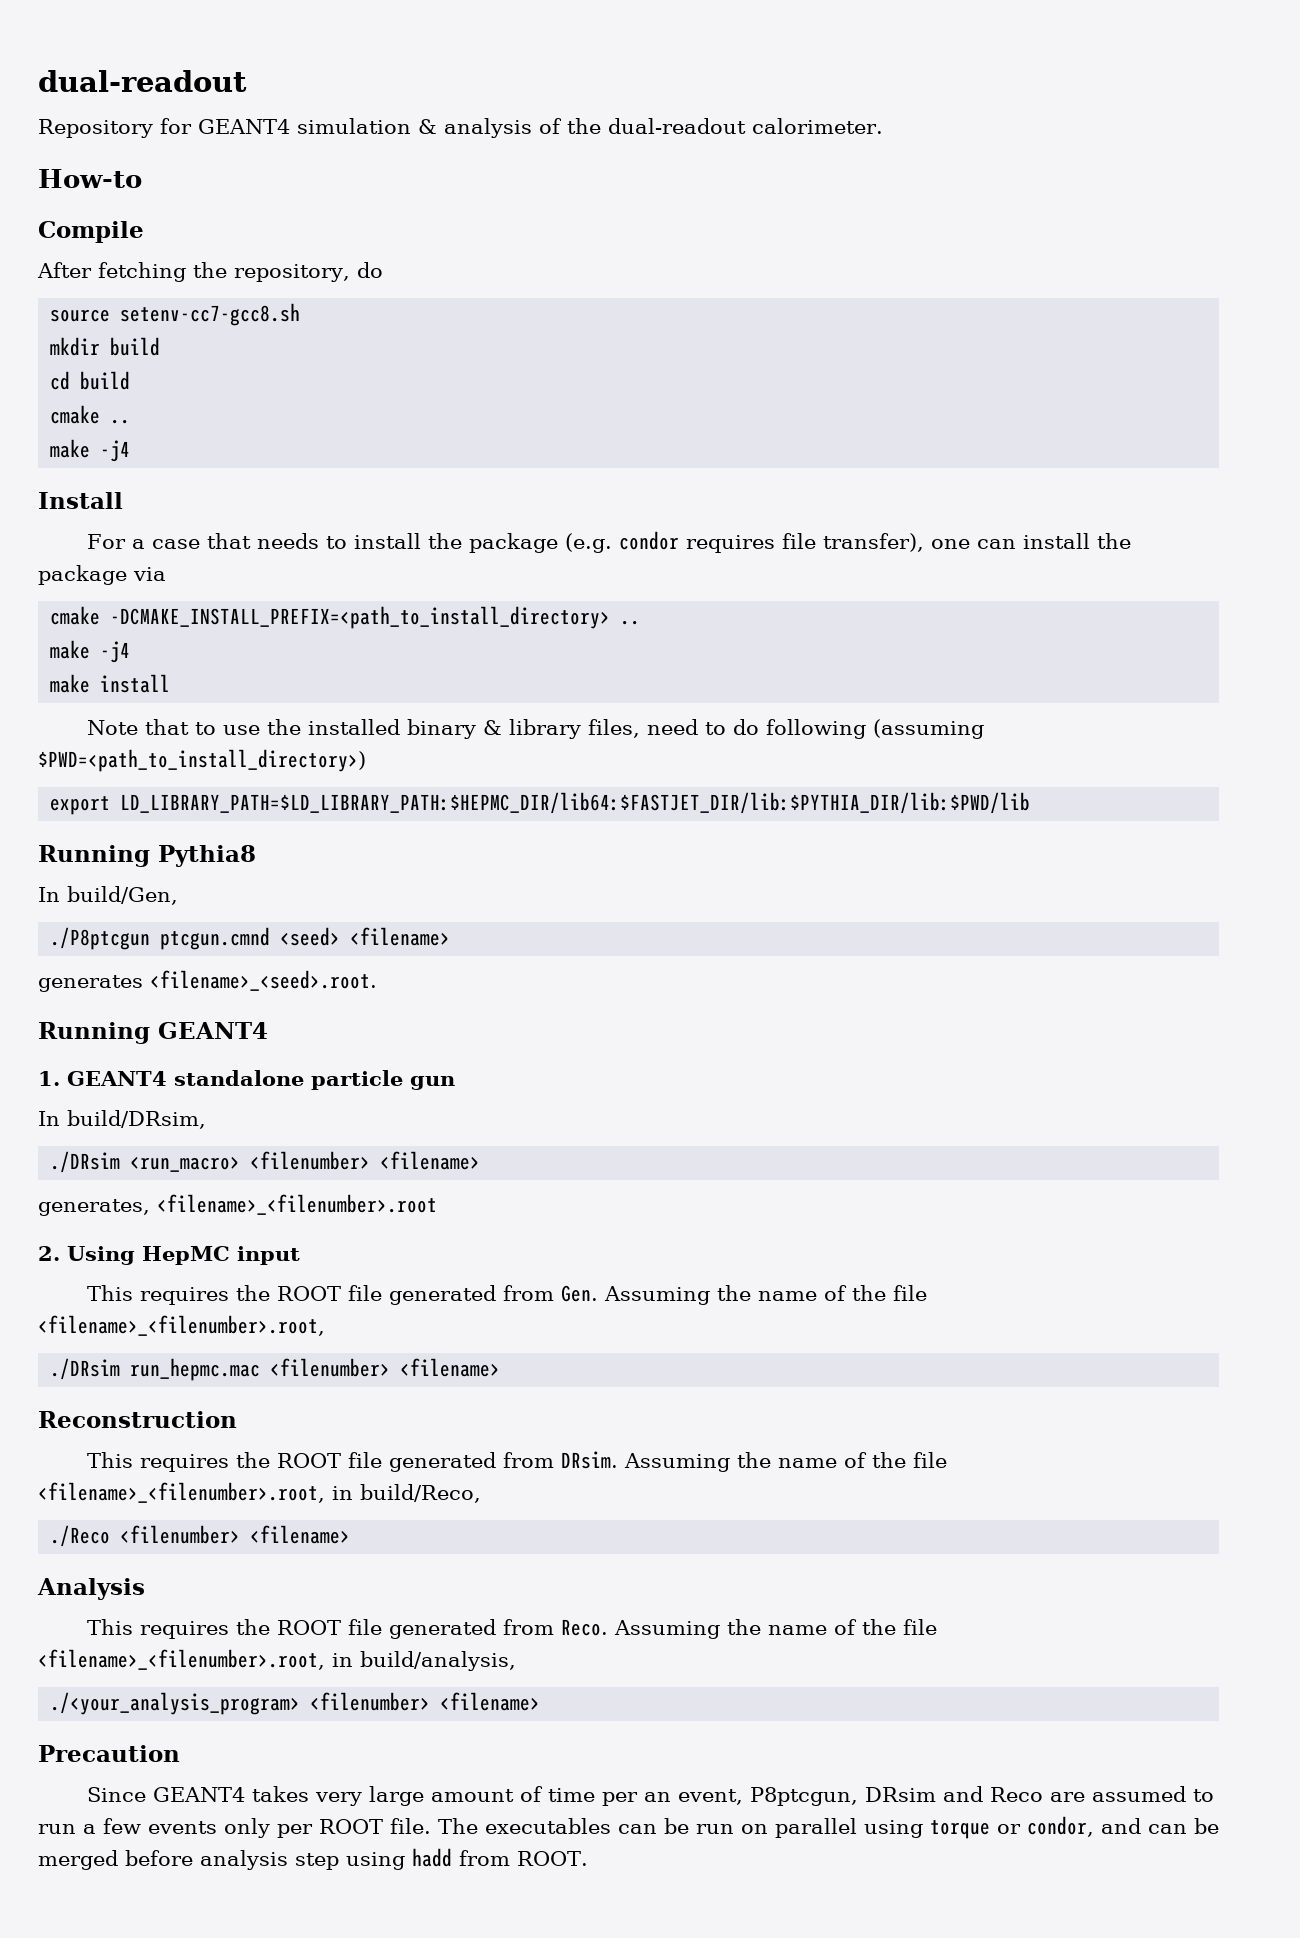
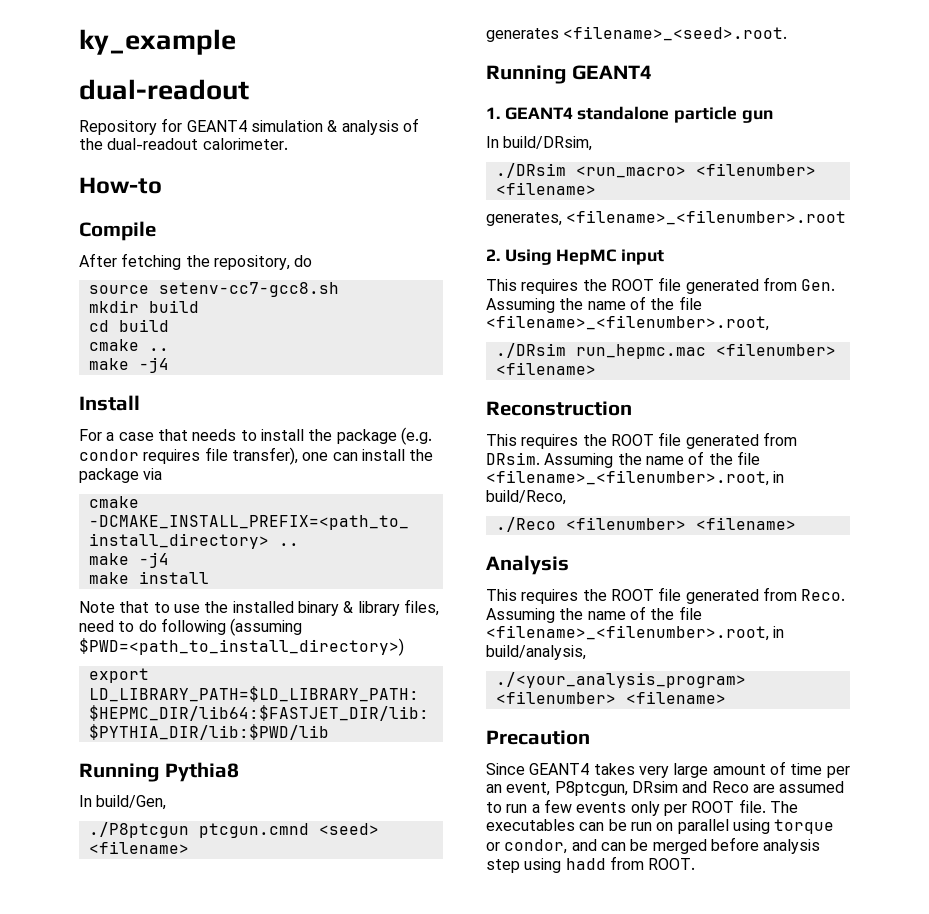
(38, 81) none -> [79,29,236,55] ky_example //

